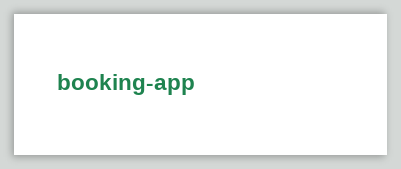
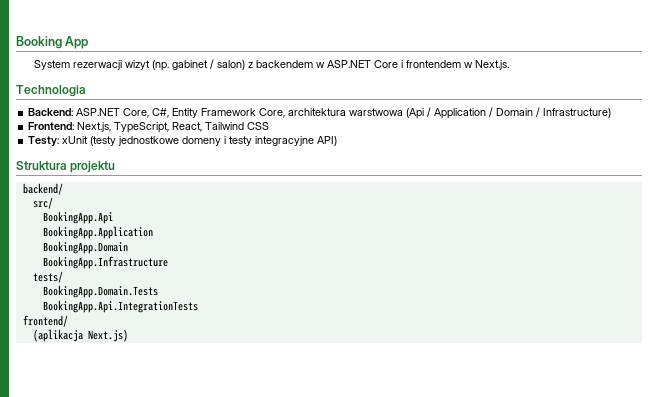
[57,74,195,95] booking-app -> [16,36,89,49] [34,59,510,71] [16,85,86,97] [28,107,612,119] [28,122,270,133] [28,136,338,147] [16,161,116,173] [22,183,63,195] [32,197,53,209] [42,211,113,224] [42,226,153,239] [42,241,128,254] [42,256,168,269] [32,271,63,283] [42,285,158,298] [42,300,198,313] [22,315,68,327] [32,329,128,342] Booking App // System rezerwacji wizyt (np. gabinet / salon) z backendem w ASP.NET Core i frontendem w Next.js. // Technologia // Backend: ASP.NET Core, C#, Entity Framework Core, architektura warstwowa (Api / Application / Domain / Infrastructure) // Frontend: Next.js, TypeScript, React, Tailwind CSS // Testy: xUnit (testy jednostkowe domeny i testy integracyjne API) // Struktura projektu // backend/ // src/ // BookingApp.Api // BookingApp.Application // BookingApp.Domain // BookingApp.Infrastructure // tests/ // BookingApp.Domain.Tests // BookingApp.Api.IntegrationTests // frontend/ // (aplikacja Next.js)

